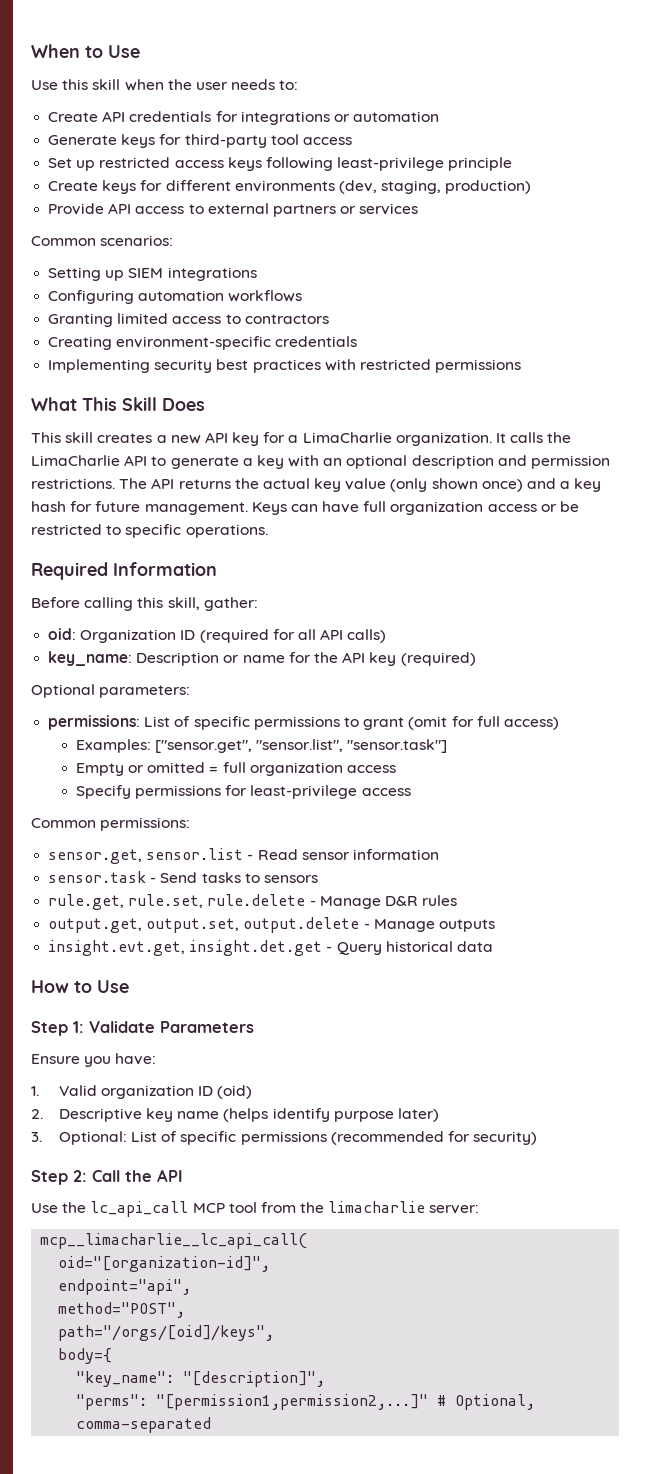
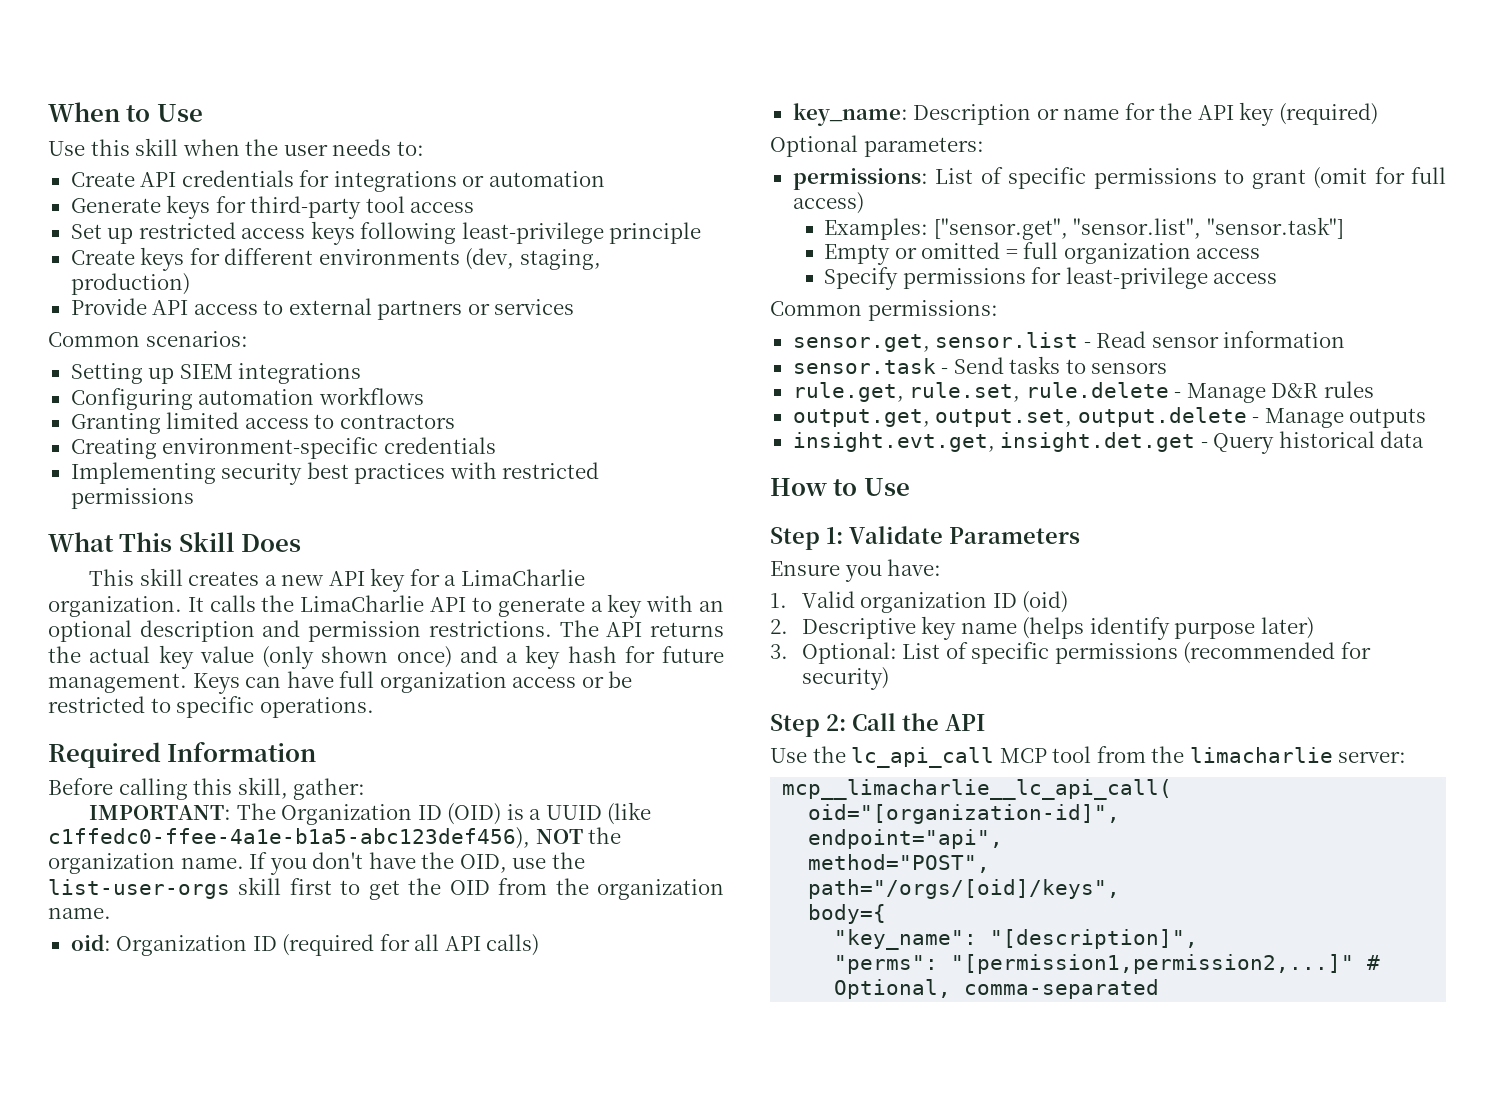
(258, 604) none -> [89,802,652,825] [48,827,622,849] [48,852,585,875] [48,877,725,900] [48,907,111,919] // IMPORTANT: The Organization ID (OID) is a UUID (like c1ffedc0-ffee-4a1e-b1a5-abc123def456), NOT the organization name. If you don't have the OID, use the list-user-orgs skill first to get the OID from the organization name.

